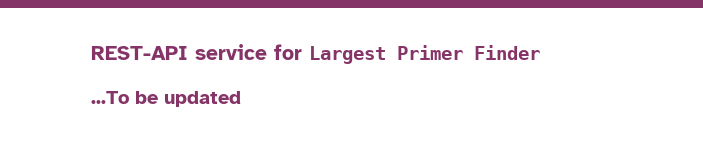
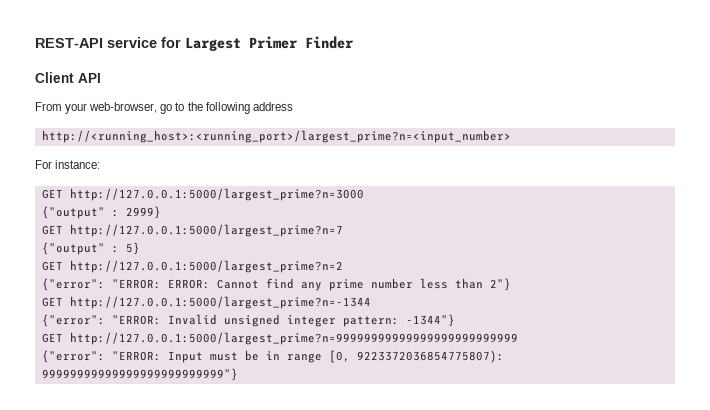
[91,91,241,107] ...To be updated -> [35,72,101,83] [35,102,293,114] [41,130,511,143] [35,160,101,169] [41,188,364,201] [41,206,161,219] [41,224,343,237] [41,242,140,255] [41,260,343,273] [41,278,511,291] [41,296,371,309] [41,314,455,327] [41,332,518,345] [41,350,504,363] [41,368,238,381] Client API // From your web-browser, go to the following address // http://<running_host>:<running_port>/largest_prime?n=<input_number> // For instance: // GET http://127.0.0.1:5000/largest_prime?n=3000 // {"output" : 2999} // GET http://127.0.0.1:5000/largest_prime?n=7 // {"output" : 5} // GET http://127.0.0.1:5000/largest_prime?n=2 // {"error": "ERROR: ERROR: Cannot find any prime number less than 2"} // GET http://127.0.0.1:5000/largest_prime?n=-1344 // {"error": "ERROR: Invalid unsigned integer pattern: -1344"} // GET http://127.0.0.1:5000/largest_prime?n=99999999999999999999999999 // {"error": "ERROR: Input must be in range [0, 9223372036854775807): 99999999999999999999999999"}

